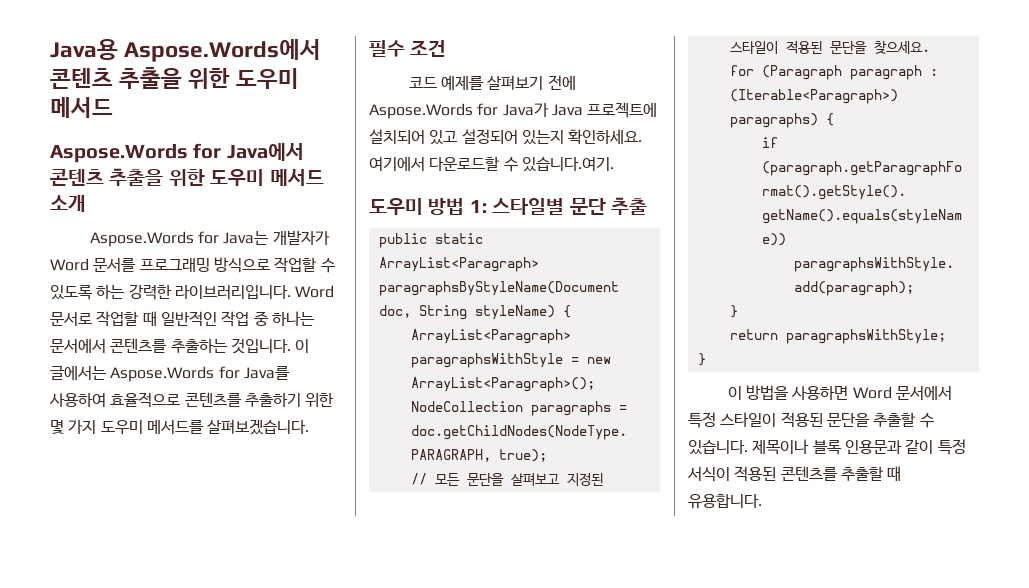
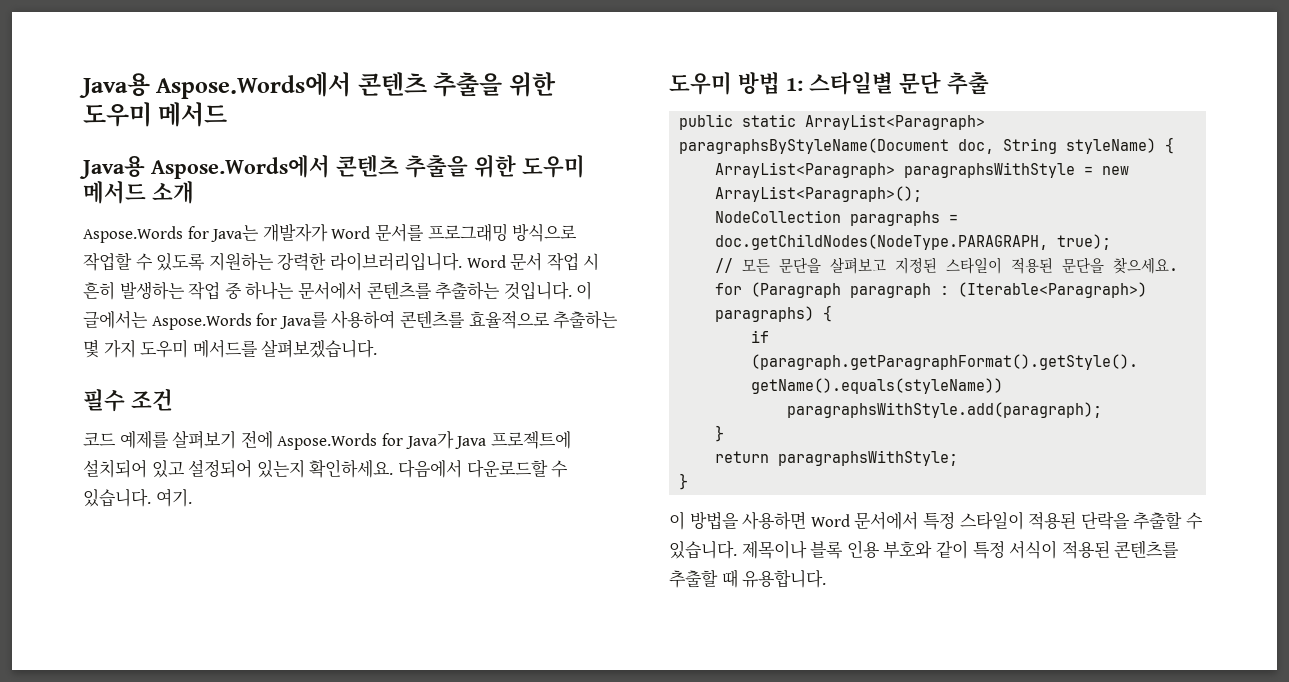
[50,143,304,163] Aspose.Words for Java에서 -> [79,155,330,179] Java용 Aspose.Words에서
[96,284,126,299] 하는 -> [208,252,274,271] 지원하는
[50,311,217,327] 문서로 작업할 때 일반적인 -> [510,252,600,271] [83,281,185,300] 문서 작업 시 흔히 발생하는
[110,392,335,408] 효율적으로 콘텐츠를 추출하기 위한 -> [399,310,619,329] 콘텐츠를 효율적으로 추출하는
[369,157,425,171] 여기에서 -> [397,459,462,478] 다음에서
[521,157,614,172] 있습니다.여기. -> [83,488,192,507] 있습니다. 여기.
[826,413,870,427] 문단을 -> [1080,511,1130,530] 단락을
[844,440,902,454] 인용문과 -> [846,540,933,559] 인용 부호와

